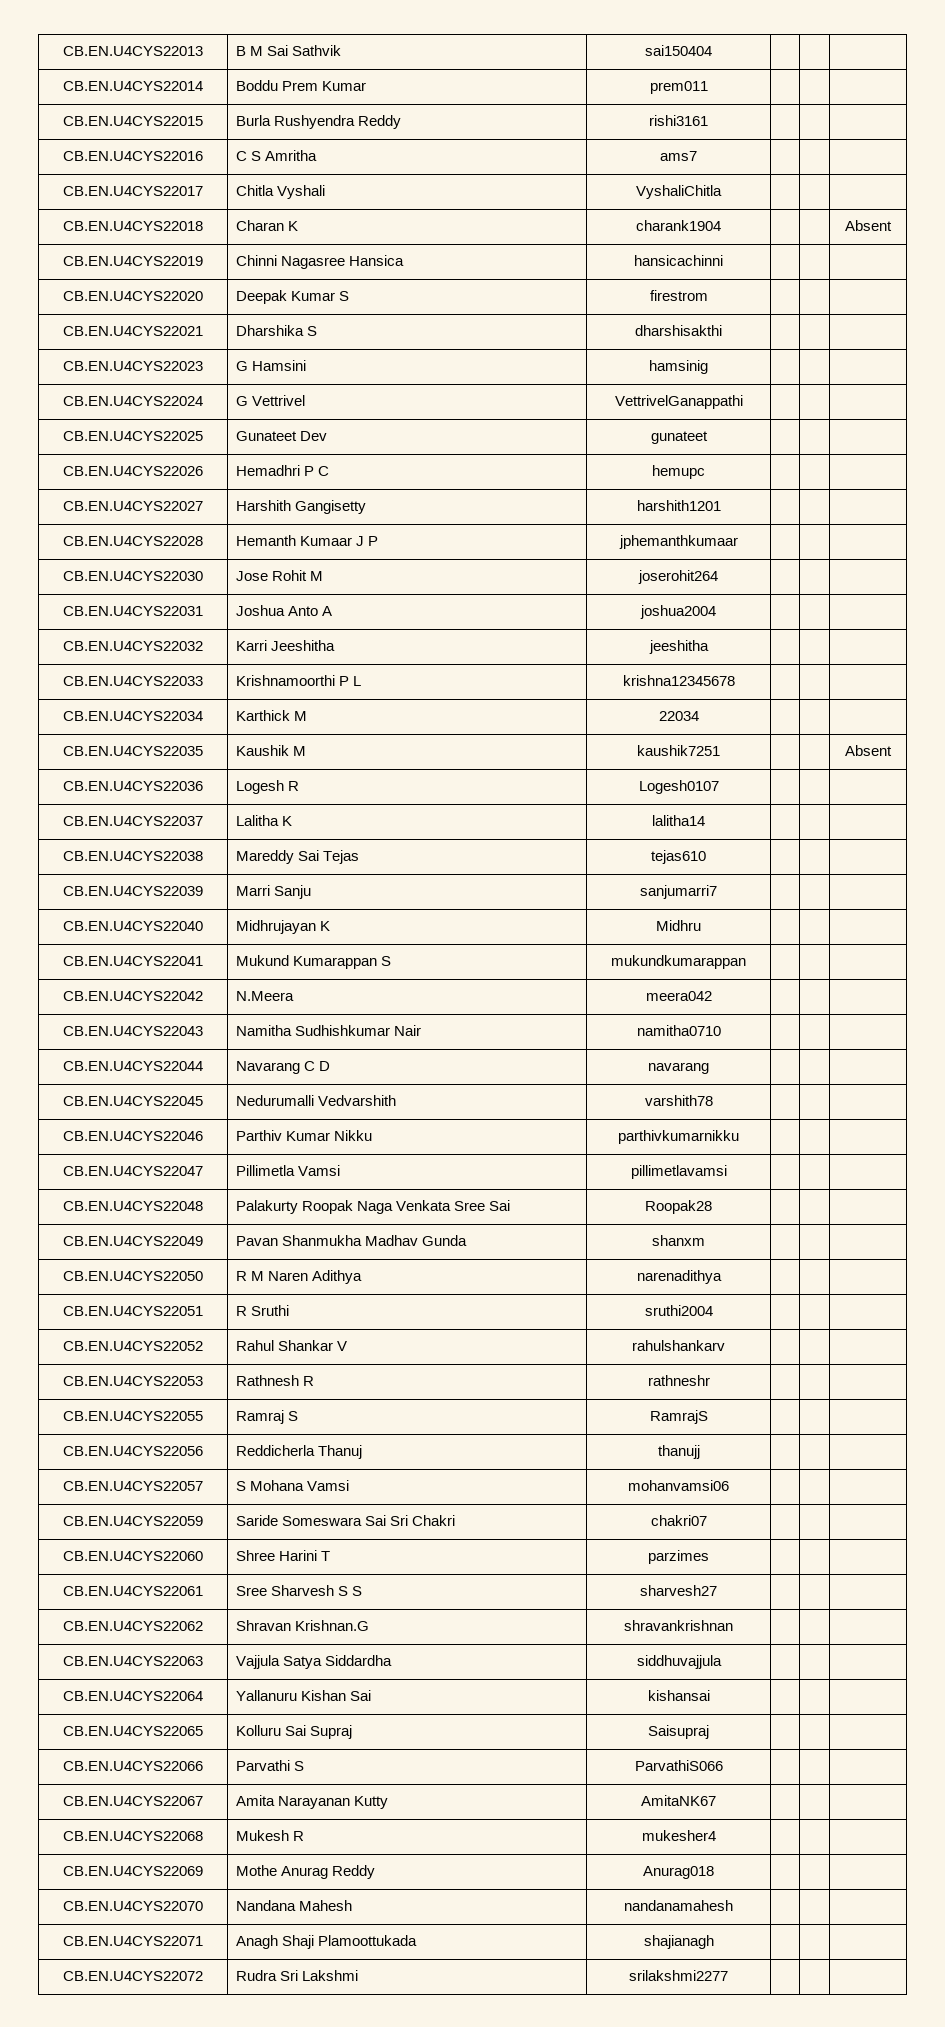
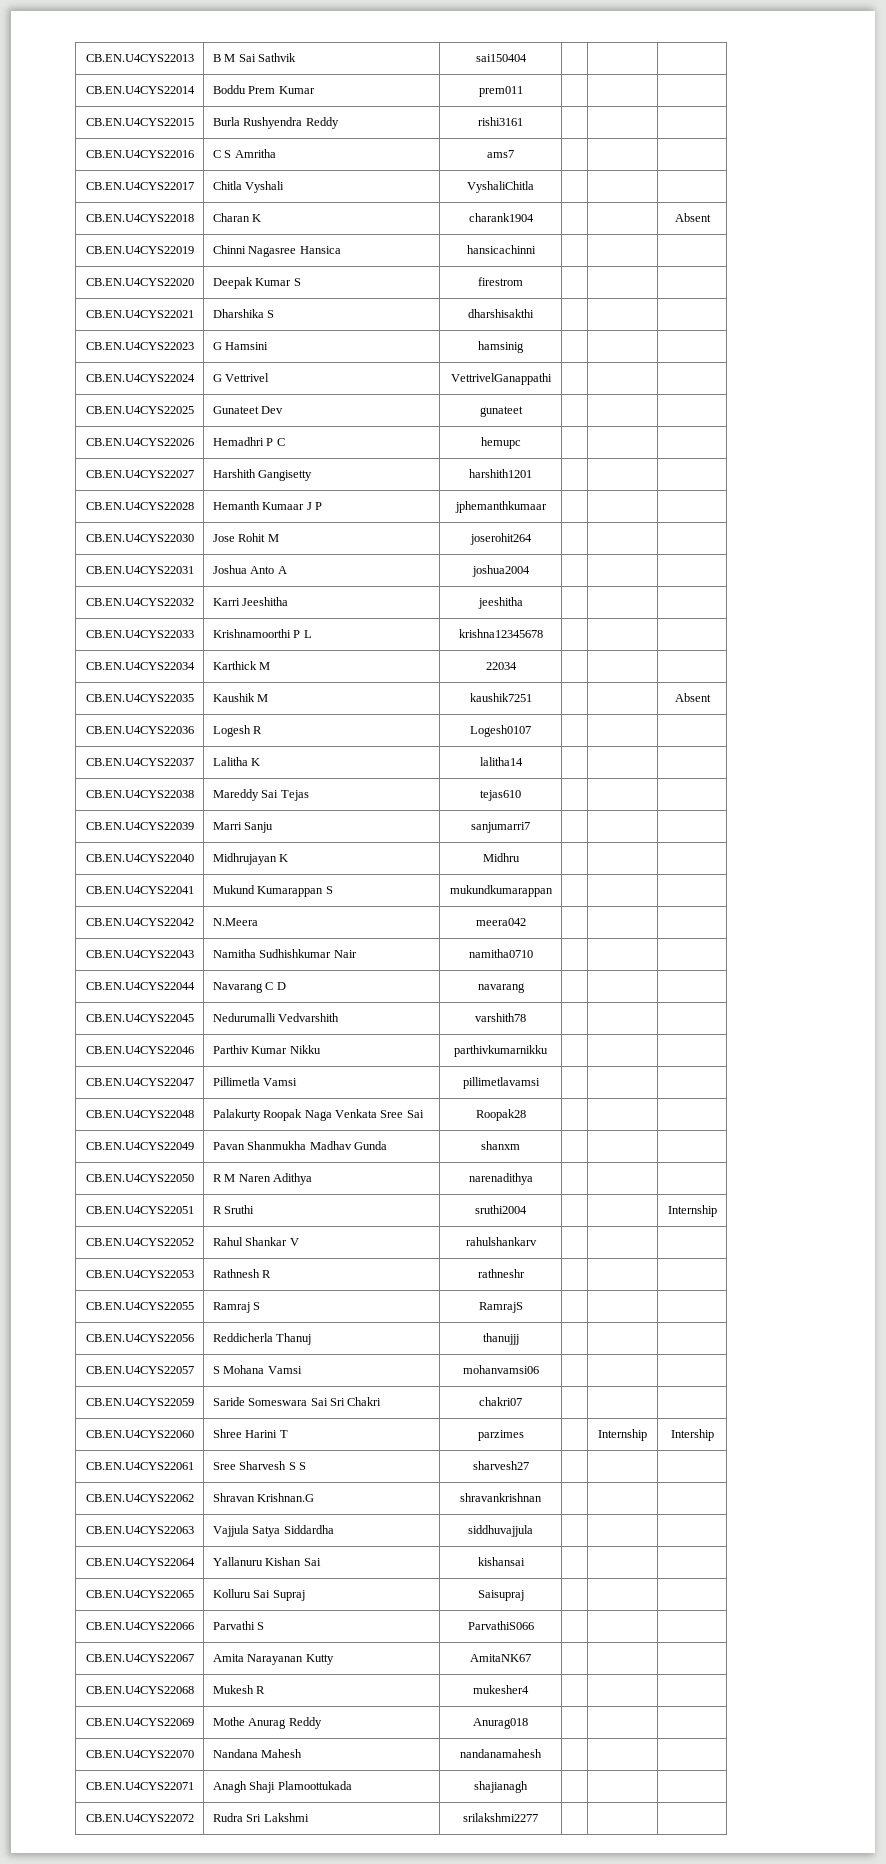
(713, 1310) none -> [667,1205,717,1217] Internship
[657,1445,700,1459] thanujj -> [482,1333,519,1345] thanujjj
(709, 1557) | -> [598,1429,647,1441] [670,1429,714,1441] Internship | Intership

